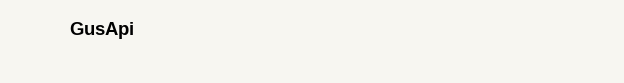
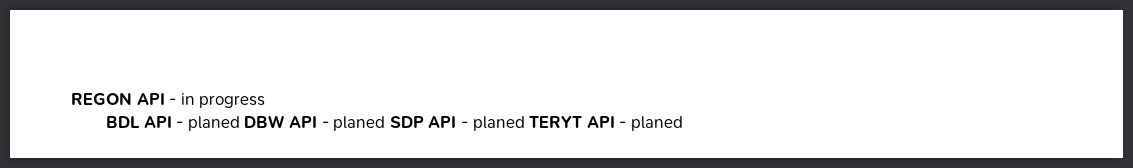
[70,22,134,39] GusApi -> [71,92,266,108] [106,115,683,131] REGON API - in progress // BDL API - planed DBW API - planed SDP API - planed TERYT API - planed

